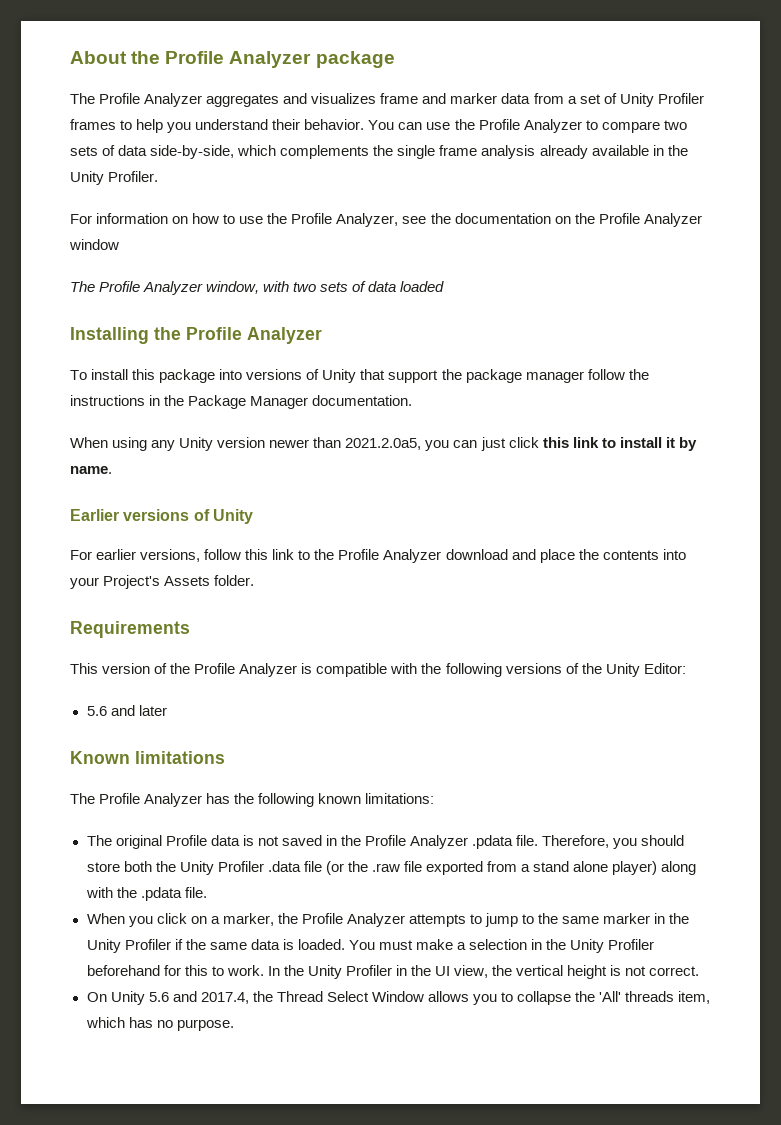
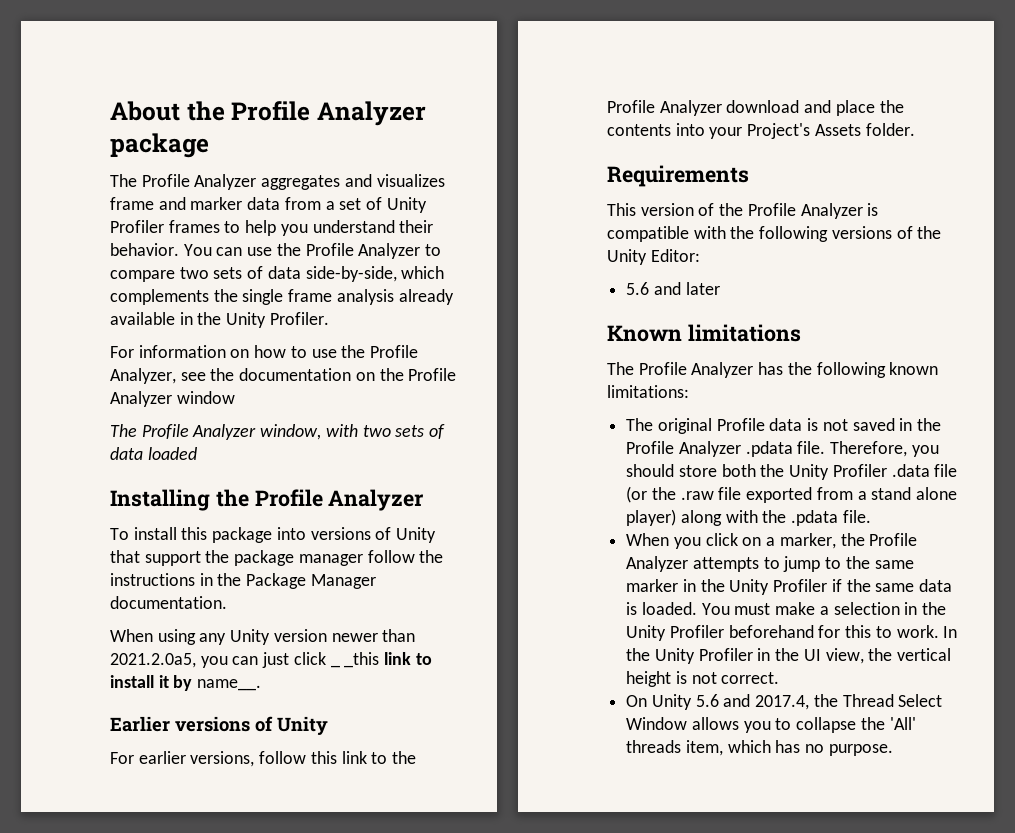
[542,437,569,448] this -> [330,652,380,668] _ _this
[70,466,112,474] name. -> [197,679,262,691] name__.

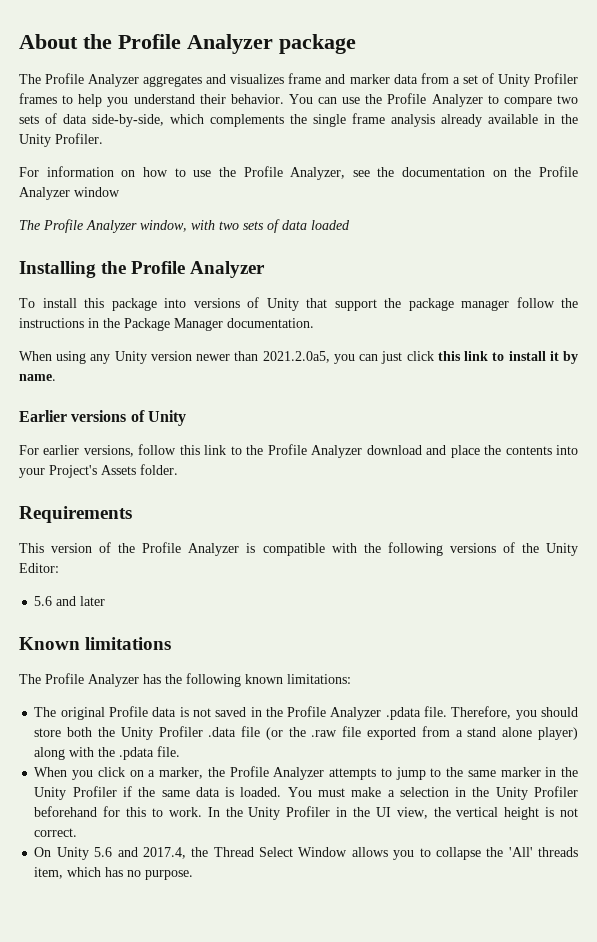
[330,652,380,668] _ _this -> [437,351,461,361] this
[197,679,262,691] name__. -> [19,374,56,381] name.

